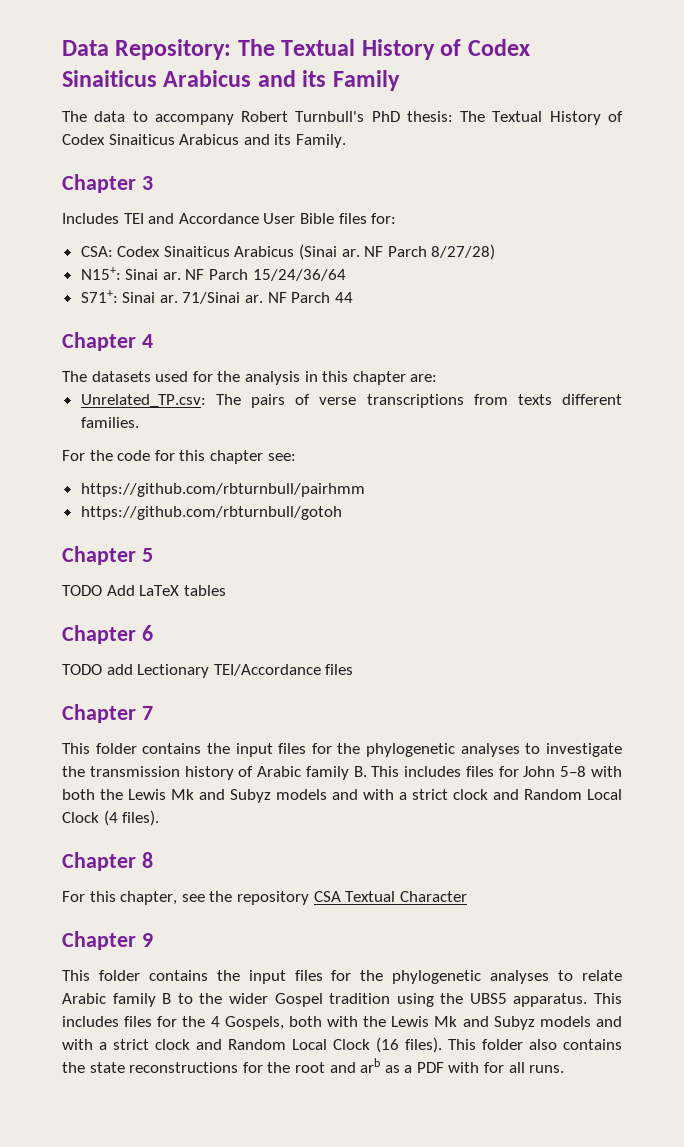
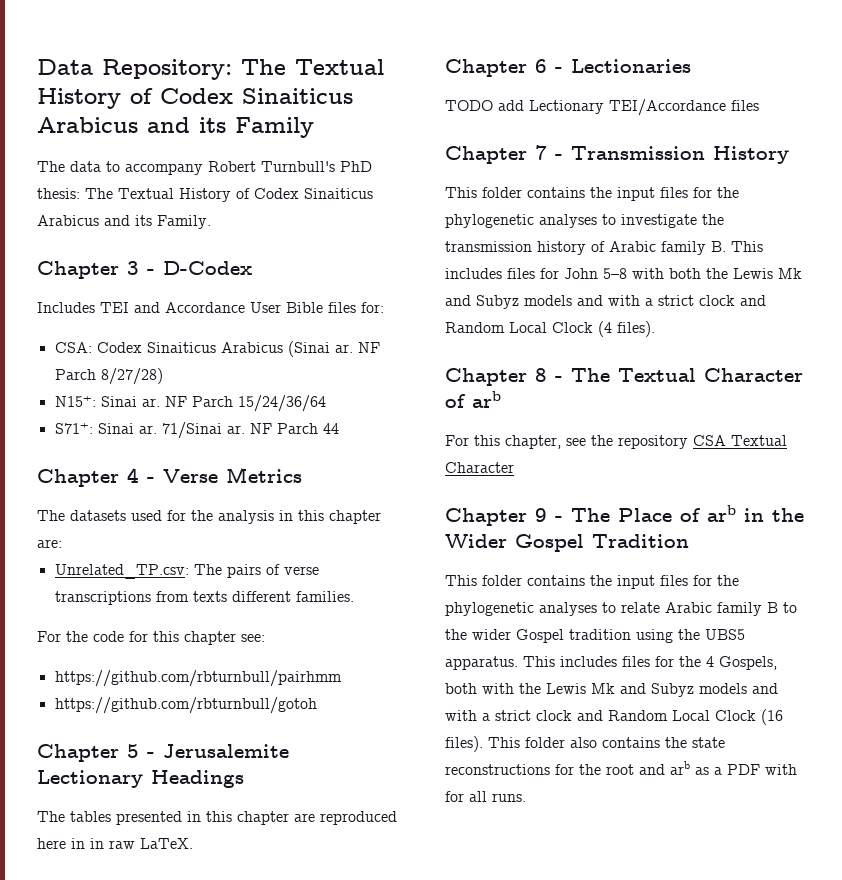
(153, 183) none -> [147,261,252,275] - D-Codex
(153, 341) none -> [147,467,302,483] - Verse Metrics
[62,585,226,596] // TODO Add LaTeX tables -> [147,744,289,758] [37,770,244,788] [37,811,397,825] [37,838,193,849] - Jerusalemite Lectionary Headings // The tables presented in this chapter are reproduced here in in raw LaTeX.
(153, 633) none -> [555,59,691,73] - Lectionaries
(153, 713) none -> [555,146,789,164] - Transmission History
(153, 860) none -> [555,368,803,382] [445,391,501,408] - The Textual Character of arb
(153, 940) none -> [555,505,804,522] [445,534,689,552] - The Place of arb in the Wider Gospel Tradition

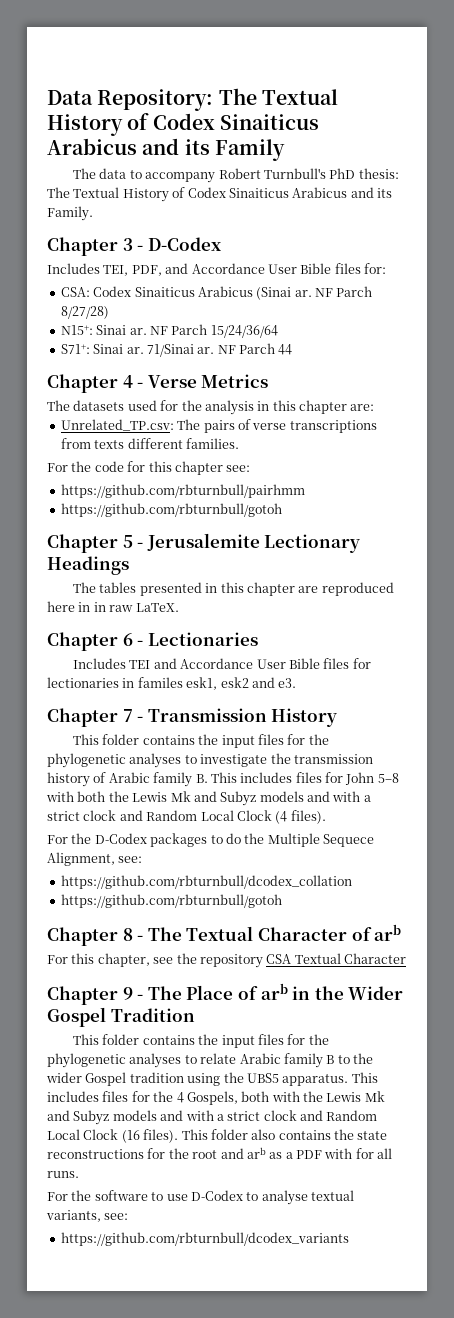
[100,302,129,313] TEI -> [103,265,162,276] TEI, PDF,
[445,99,759,116] TODO add Lectionary TEI/Accordance files -> [73,658,371,669] [47,677,297,690] Includes TEI and Accordance User Bible files for lectionaries in familes esk1, esk2 and e3.
(655, 329) none -> [47,833,374,847] [47,852,143,866] [60,875,352,889] [60,894,282,908] // For the D-Codex packages to do the Multiple Sequece Alignment, see: // https://github.com/rbturnbull/dcodex_collation // https://github.com/rbturnbull/gotoh
(526, 797) none -> [47,1190,354,1205] [46,1210,129,1222] [60,1232,349,1246] // For the software to use D-Codex to analyse textual variants, see: // https://github.com/rbturnbull/dcodex_variants

